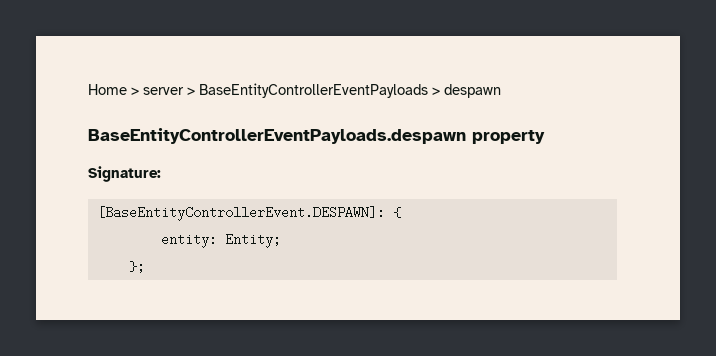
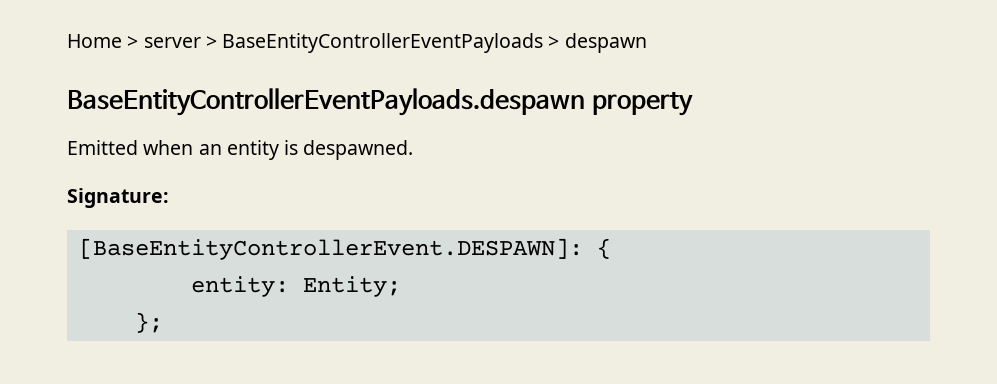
(545, 137) none -> [67,140,414,160] // Emitted when an entity is despawned.

